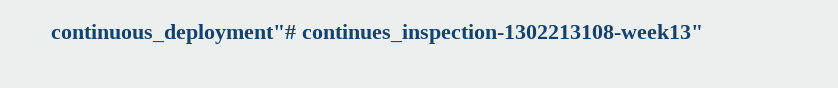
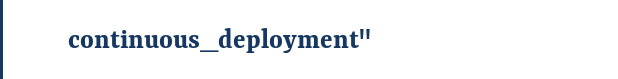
[51,24,703,44] continuous_deployment"# continues_inspection-1302213108-week13" -> [68,28,371,53] continuous_deployment"

